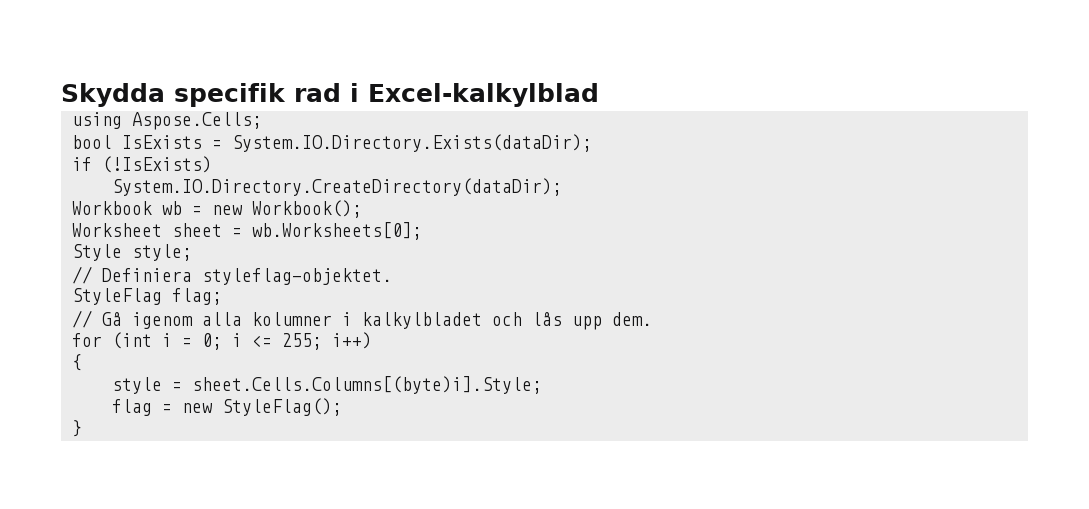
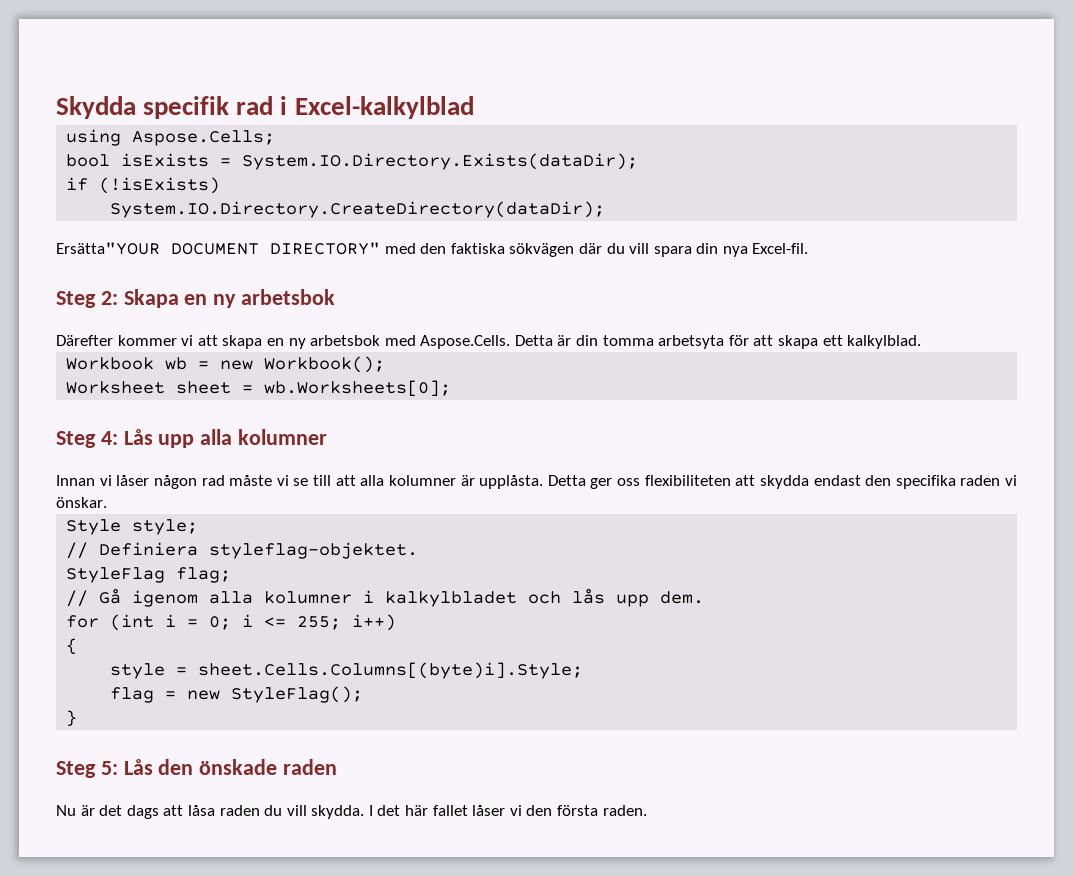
[121,135,202,149] IsExists -> [121,153,210,167] isExists
[101,156,212,173] (!IsExists) -> [99,177,221,194] (!isExists)
(562, 187) none -> [56,242,809,257] [56,289,336,308] [56,335,922,349] // Ersätta"YOUR DOCUMENT DIRECTORY" med den faktiska sökvägen där du vill spara din nya Excel-fil. // Steg 2: Skapa en ny arbetsbok // Därefter kommer vi att skapa en ny arbetsbok med Aspose.Cells. Detta är din tomma arbetsyta för att skapa ett kalkylblad.
(422, 231) none -> [56,429,328,448] [56,475,1017,489] [56,497,107,508] // Steg 4: Lås upp alla kolumner // Innan vi låser någon rad måste vi se till att alla kolumner är upplåsta. Detta ger oss flexibiliteten att skydda endast den specifika raden vi önskar.
(82, 428) none -> [56,759,338,778] [56,805,647,819] // Steg 5: Lås den önskade raden // Nu är det dags att låsa raden du vill skydda. I det här fallet låser vi den första raden.

